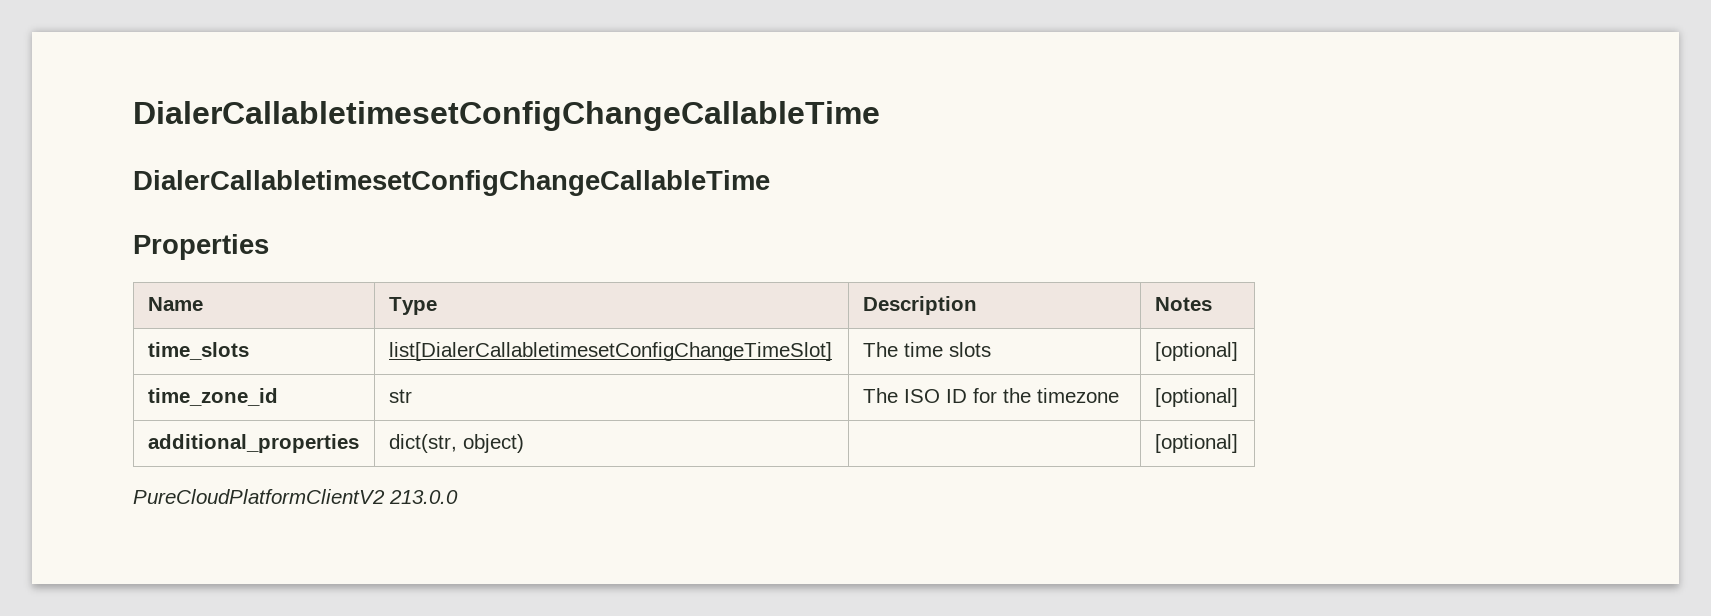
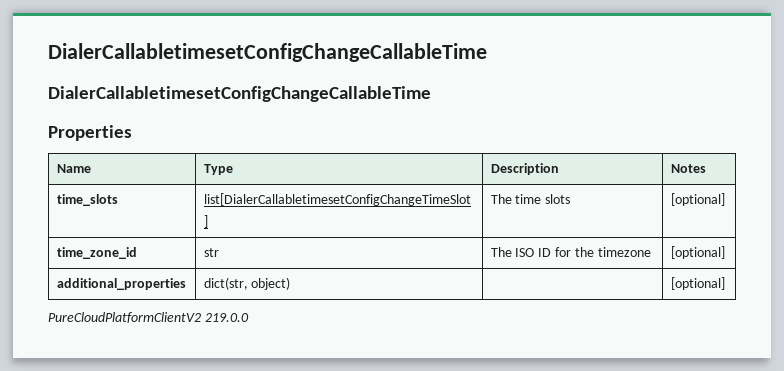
[389,490,458,504] 213.0.0 -> [204,313,249,322] 219.0.0

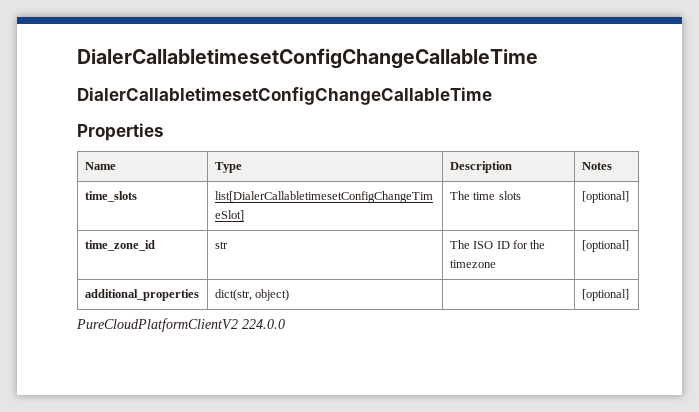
[204,313,249,322] 219.0.0 -> [242,319,285,329] 224.0.0

